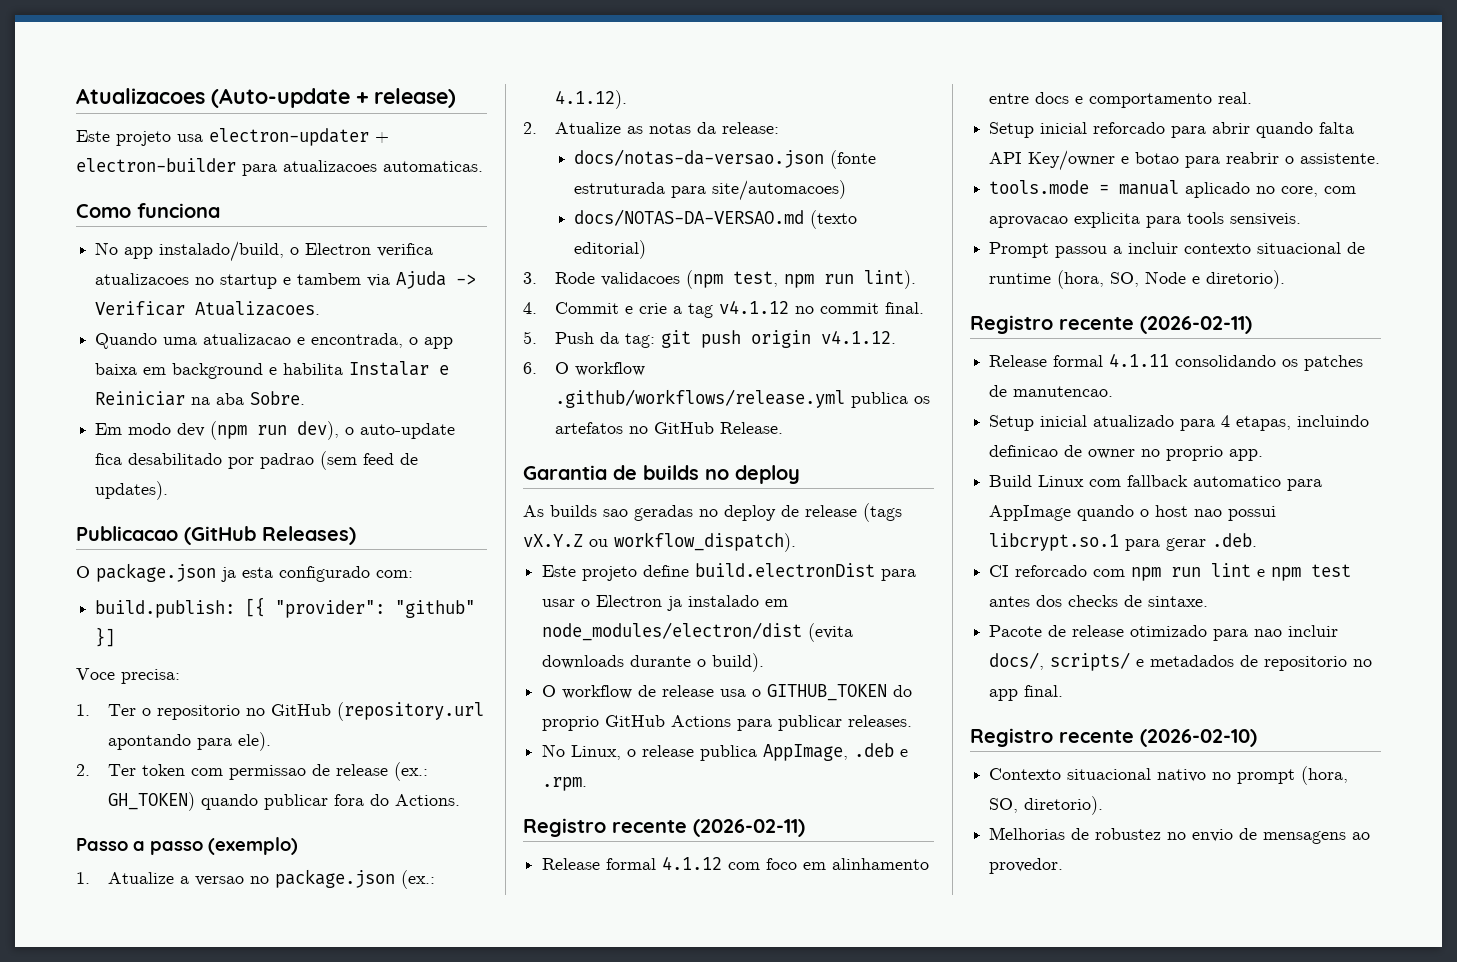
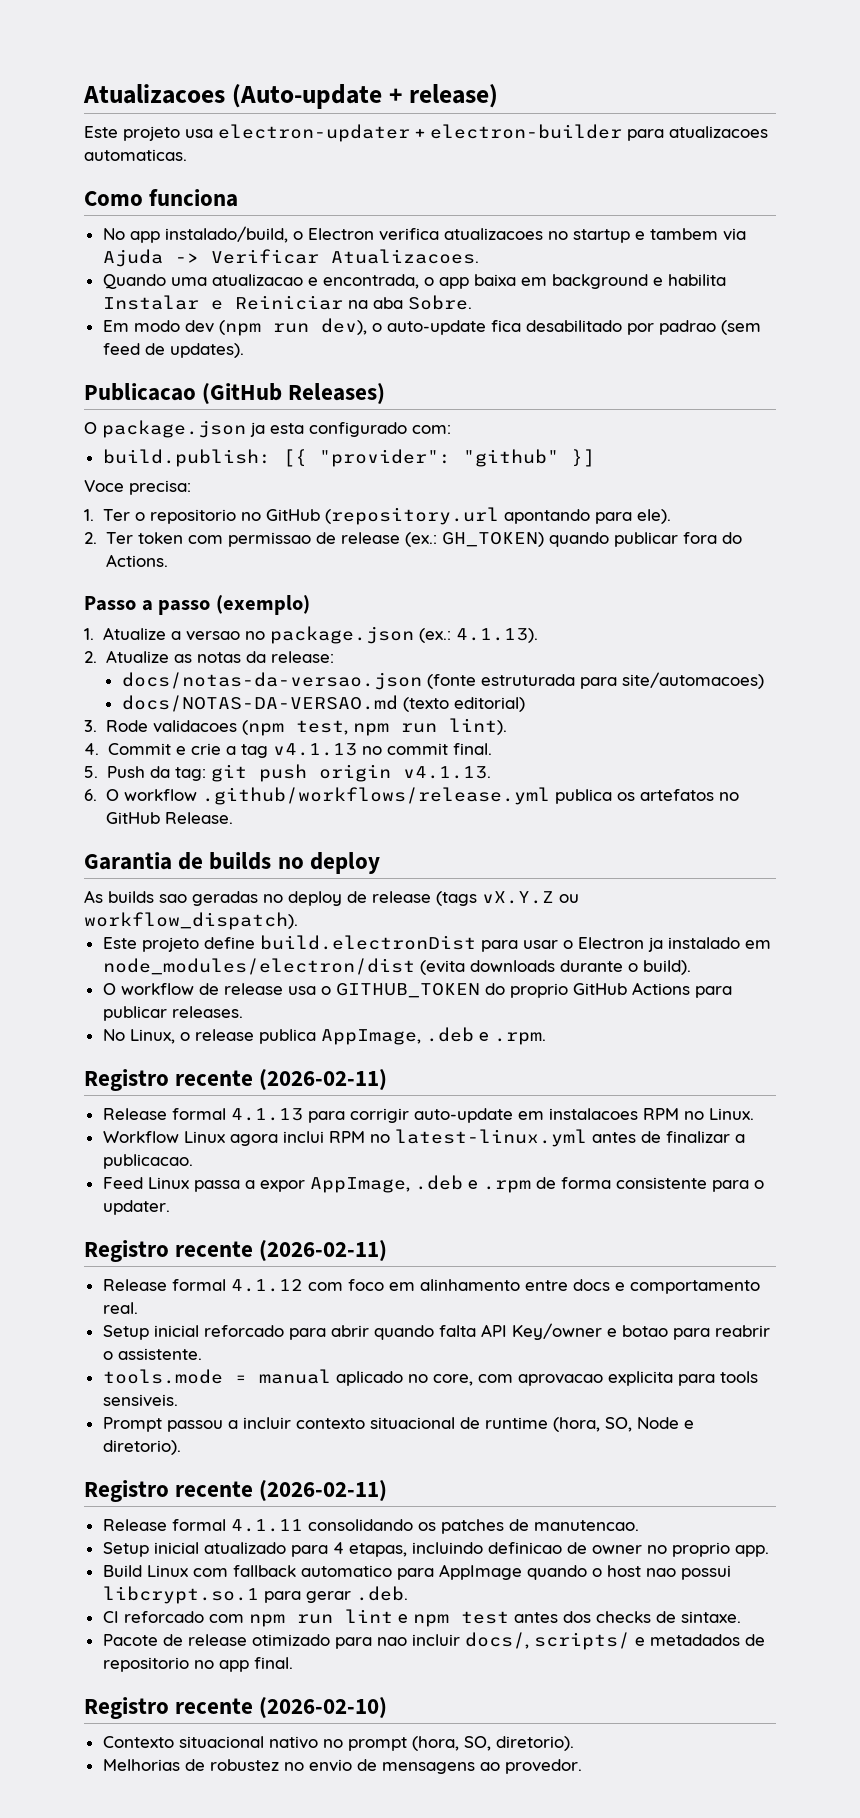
[555,90,628,109] 4.1.12). -> [455,628,538,643] 4.1.13).
[719,300,790,314] v4.1.12 -> [272,743,357,756] v4.1.13
[821,330,897,344] v4.1.12. -> [402,766,491,779] v4.1.13.
(805, 828) none -> [102,1108,754,1123] [102,1129,745,1147] [102,1154,193,1169] [102,1175,764,1193] [102,1200,170,1215] [84,1240,388,1262] // Release formal 4.1.13 para corrigir auto-update em instalacoes RPM no Linux. // Workflow Linux agora inclui RPM no latest-linux.yml antes de finalizar a publicacao. // Feed Linux passa a expor AppImage, .deb e .rpm de forma consistente para o updater. // Registro recente (2026-02-11)

